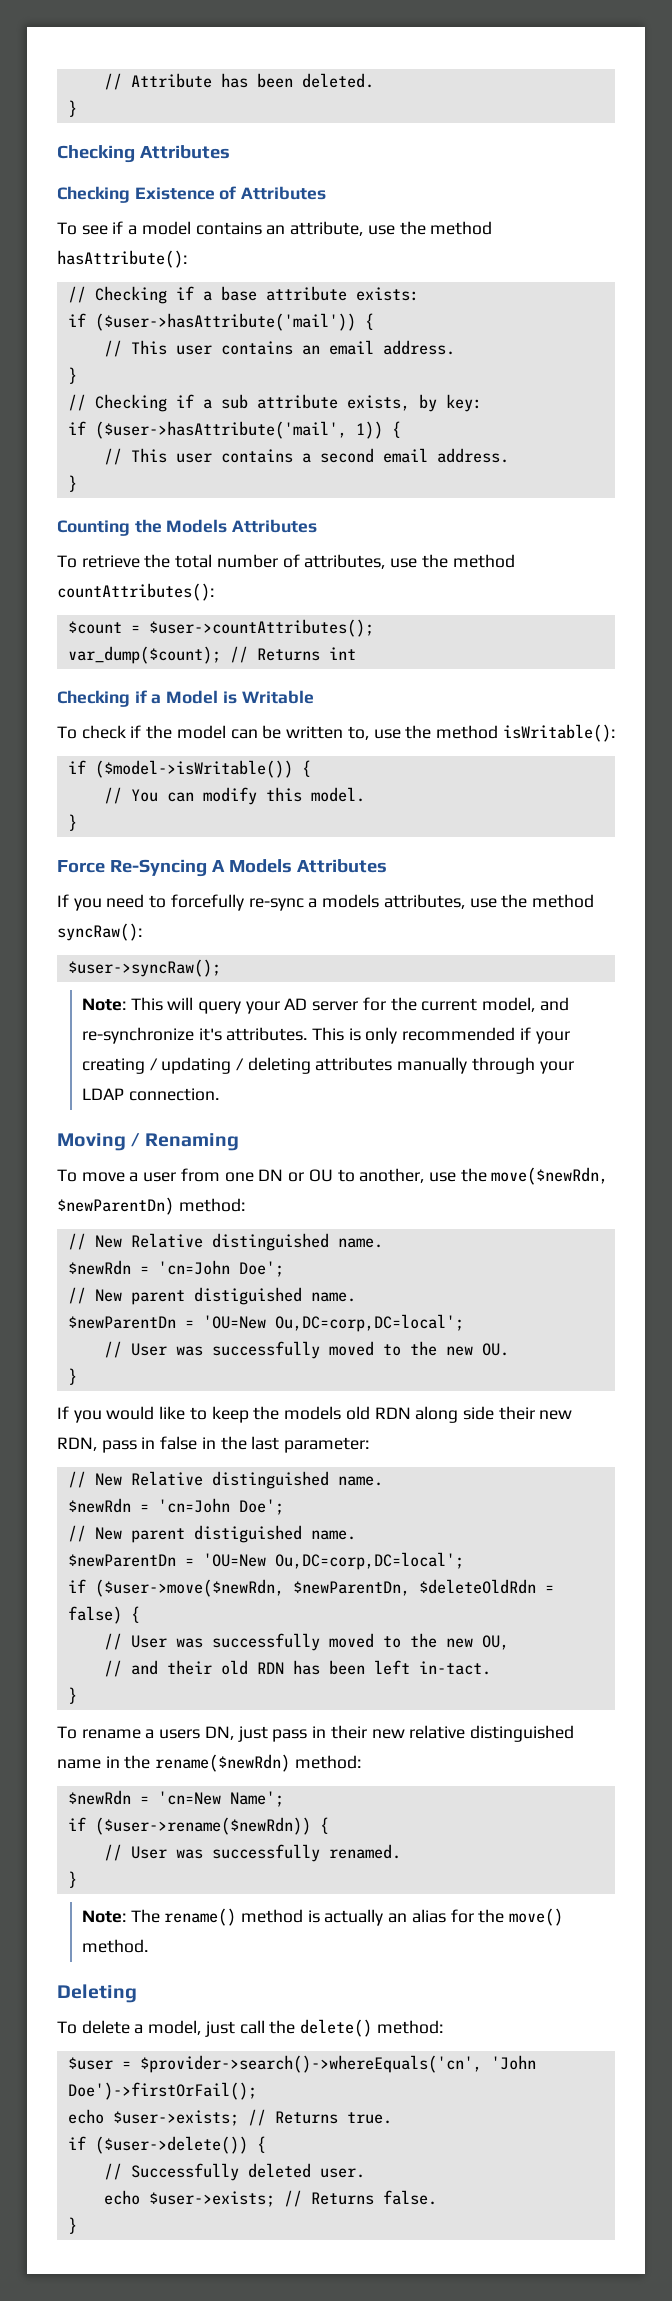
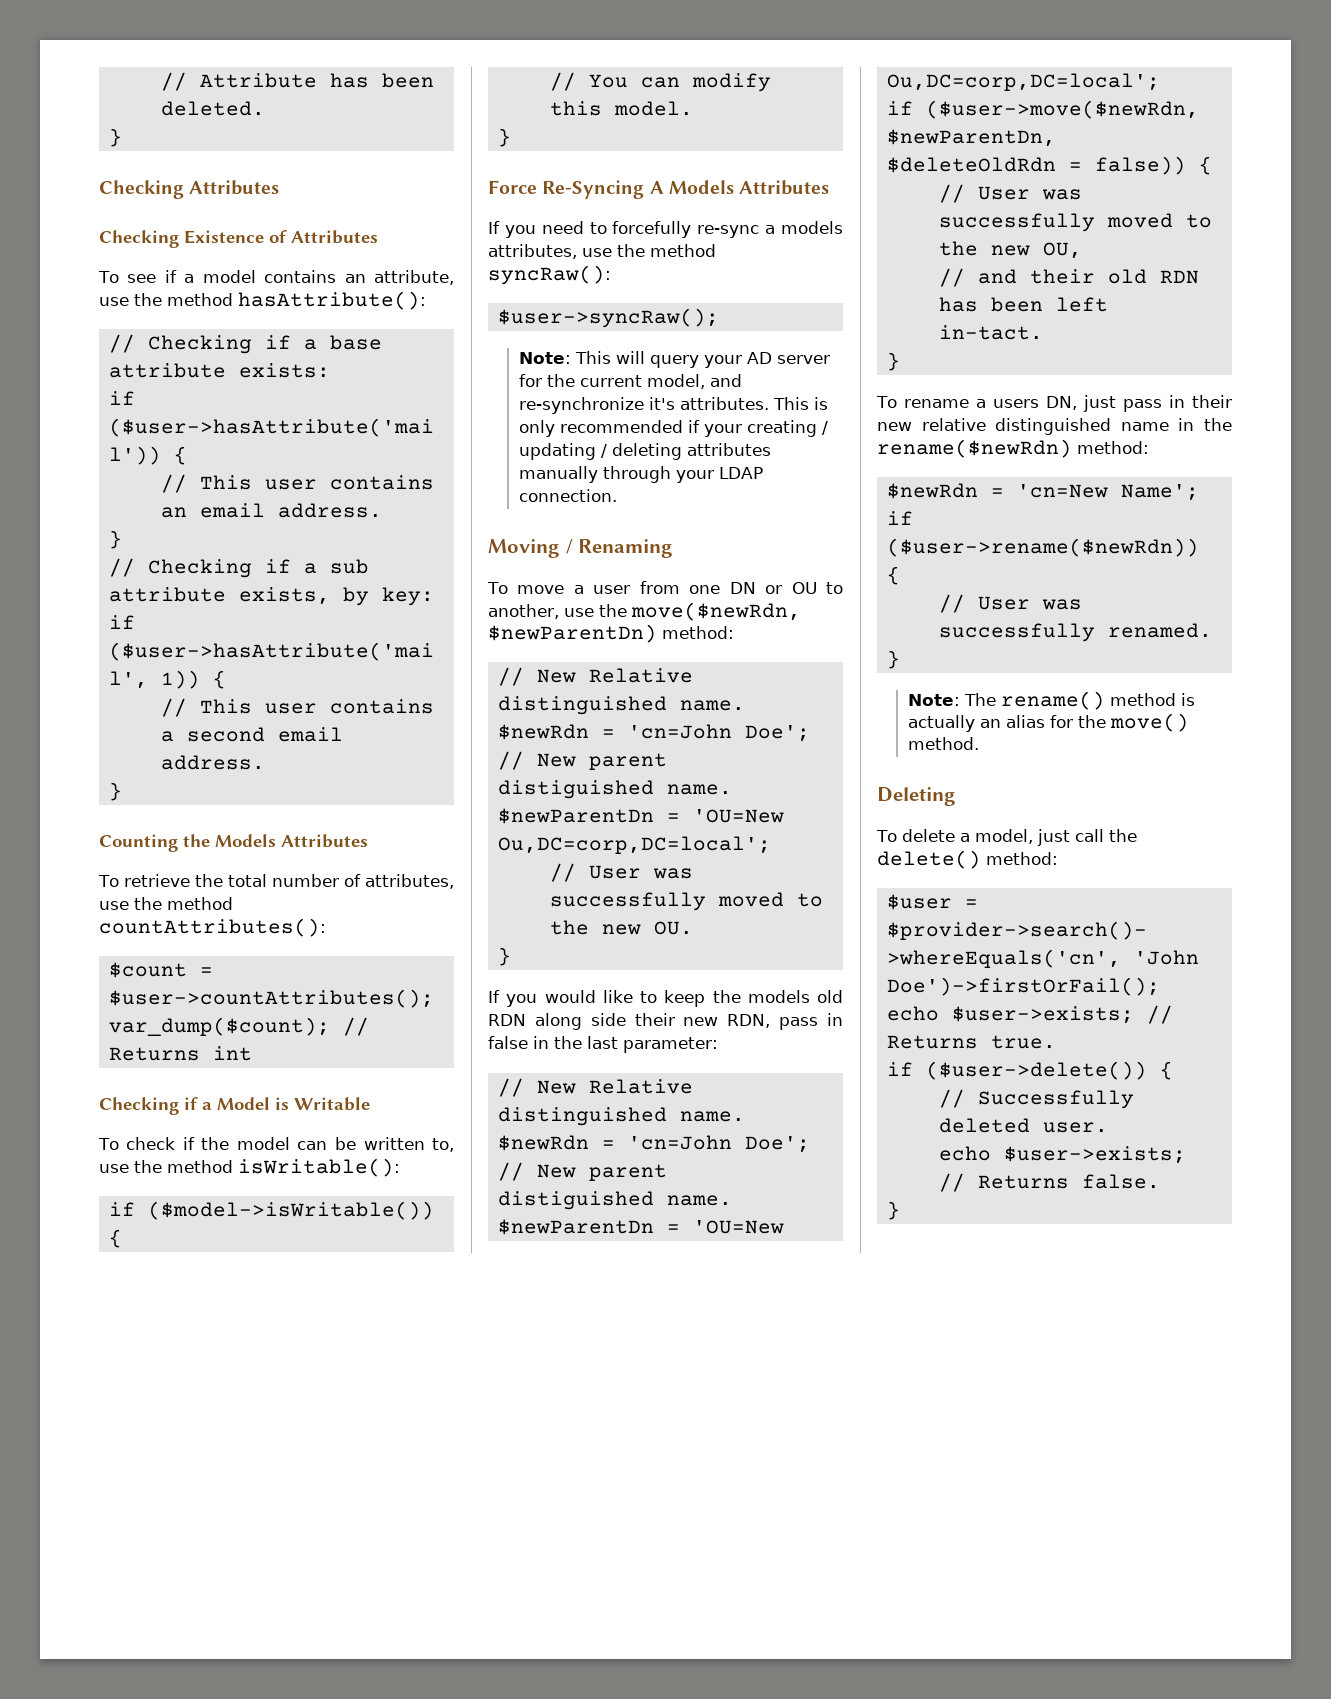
[67,1606,122,1624] false) -> [1094,156,1186,175] false))

